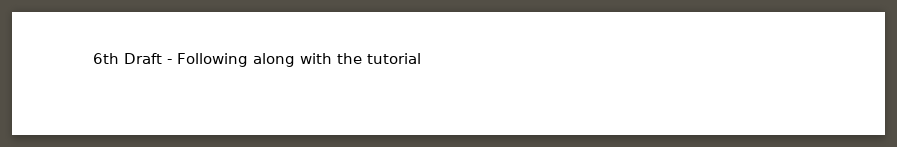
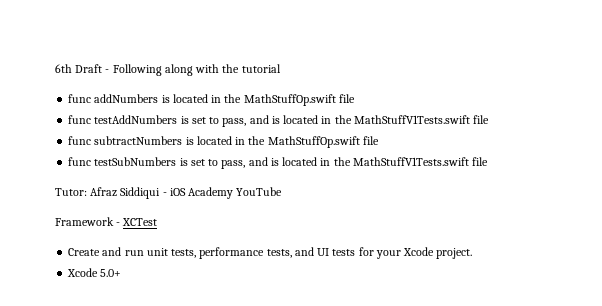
(421, 58) none -> [68,94,355,106] [68,115,490,127] [68,136,379,148] [68,157,489,169] [55,187,283,199] [55,217,158,226] [68,247,473,259] [67,268,122,277] // func addNumbers is located in the MathStuffOp.swift file // func testAddNumbers is set to pass, and is located in the MathStuffV1Tests.swift file // func subtractNumbers is located in the MathStuffOp.swift file // func testSubNumbers is set to pass, and is located in the MathStuffV1Tests.swift file // Tutor: Afraz Siddiqui - iOS Academy YouTube // Framework - XCTest // Create and run unit tests, performance tests, and UI tests for your Xcode project. // Xcode 5.0+

